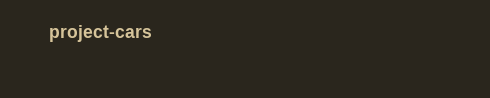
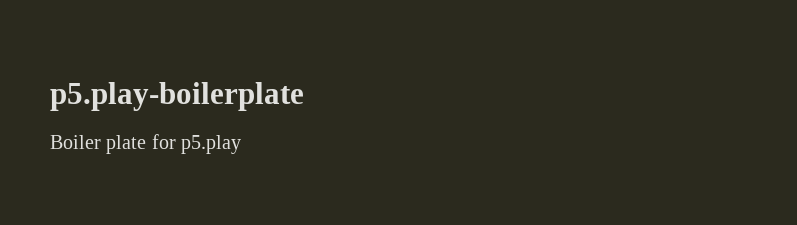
[49,25,152,42] project-cars -> [50,82,304,111] [50,134,242,154] p5.play-boilerplate // Boiler plate for p5.play

